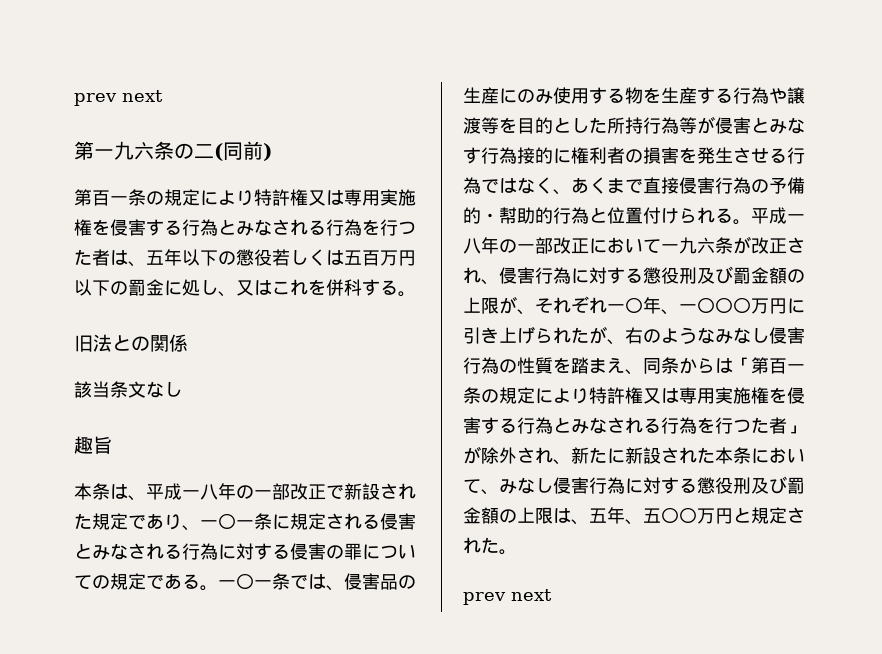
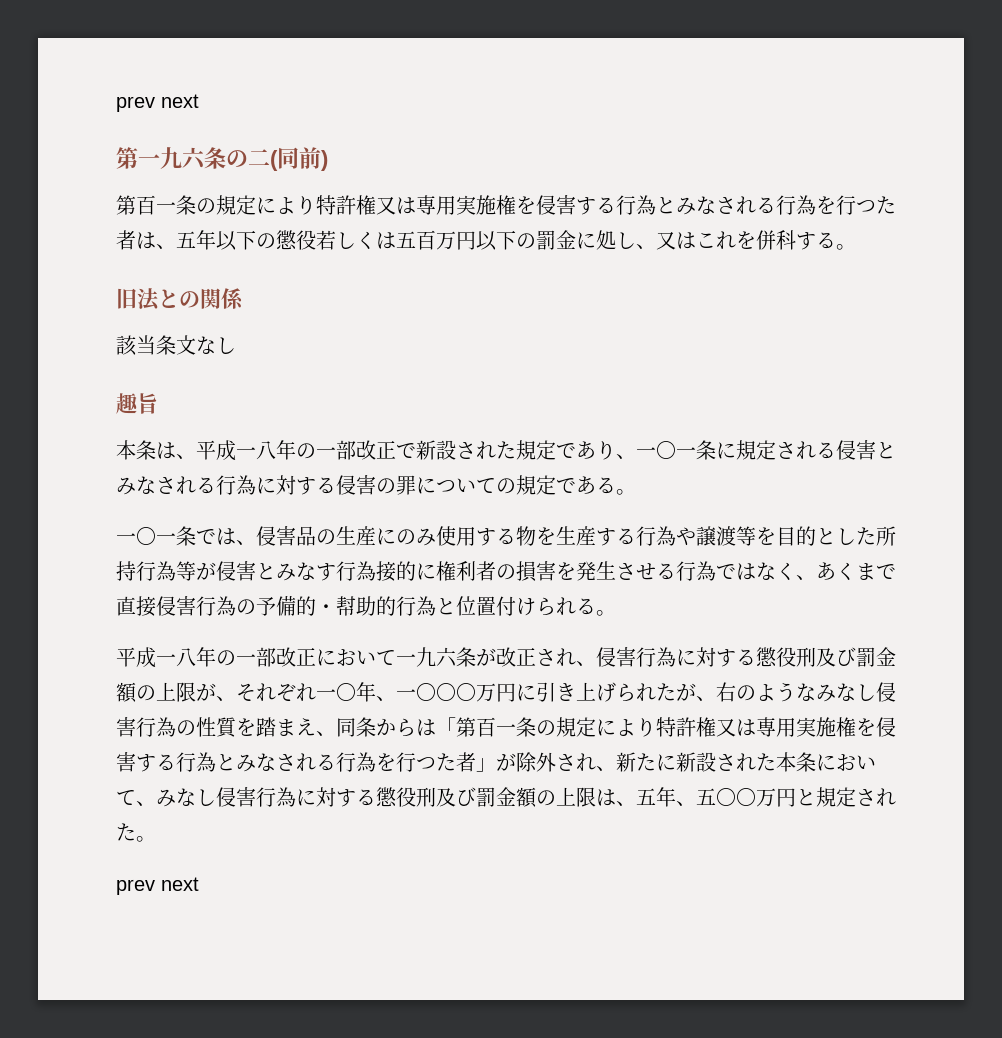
(218, 588) none -> (636, 492) //
(751, 222) none -> (616, 613) //

